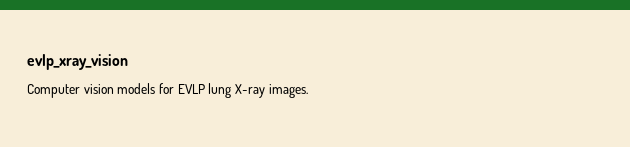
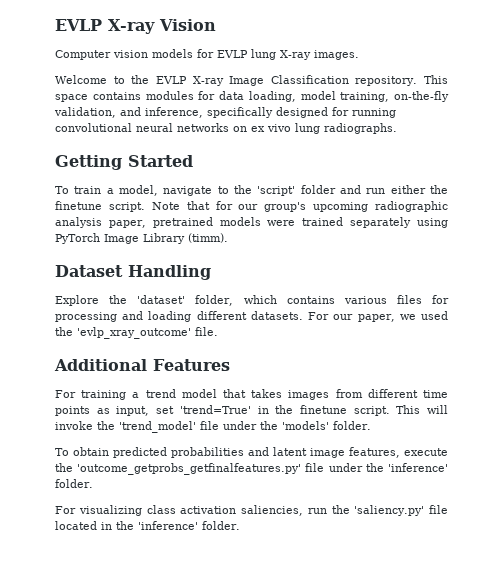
[27,54,128,70] evlp_xray_vision -> [55,19,216,34] EVLP X-ray Vision
(308, 91) none -> [55,75,448,86] [55,91,449,102] [54,107,396,118] [55,123,397,134] [55,155,193,170] [55,185,448,196] [55,201,448,212] [55,217,448,228] [55,233,228,244] [55,265,211,280] [55,295,449,306] [55,311,448,322] [55,327,218,339] [54,359,230,371] [55,389,448,400] [55,405,448,416] [55,421,371,433] [55,447,448,458] [55,463,448,475] [55,479,93,488] [55,505,448,516] [55,521,240,530] // Welcome to the EVLP X-ray Image Classification repository. This space contains modules for data loading, model training, on-the-fly validation, and inference, specifically designed for running convolutional neural networks on ex vivo lung radiographs. // Getting Started // To train a model, navigate to the 'script' folder and run either the finetune script. Note that for our group's upcoming radiographic analysis paper, pretrained models were trained separately using PyTorch Image Library (timm). // Dataset Handling // Explore the 'dataset' folder, which contains various files for processing and loading different datasets. For our paper, we used the 'evlp_xray_outcome' file. // Additional Features // For training a trend model that takes images from different time points as input, set 'trend=True' in the finetune script. This will invoke the 'trend_model' file under the 'models' folder. // To obtain predicted probabilities and latent image features, execute the 'outcome_getprobs_getfinalfeatures.py' file under the 'inference' folder. // For visualizing class activation saliencies, run the 'saliency.py' file located in the 'inference' folder.

